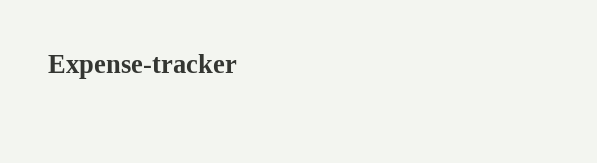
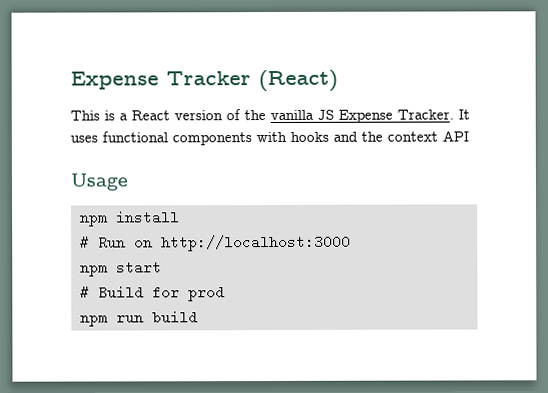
[48,54,237,79] Expense-tracker -> [70,69,338,93] [70,109,470,123] [70,130,469,146] [70,173,128,191] [80,210,180,227] [80,234,351,252] [80,260,162,277] [80,285,225,302] [80,310,198,327] Expense Tracker (React) // This is a React version of the vanilla JS Expense Tracker. It uses functional components with hooks and the context API // Usage // npm install // # Run on http://localhost:3000 // npm start // # Build for prod // npm run build

